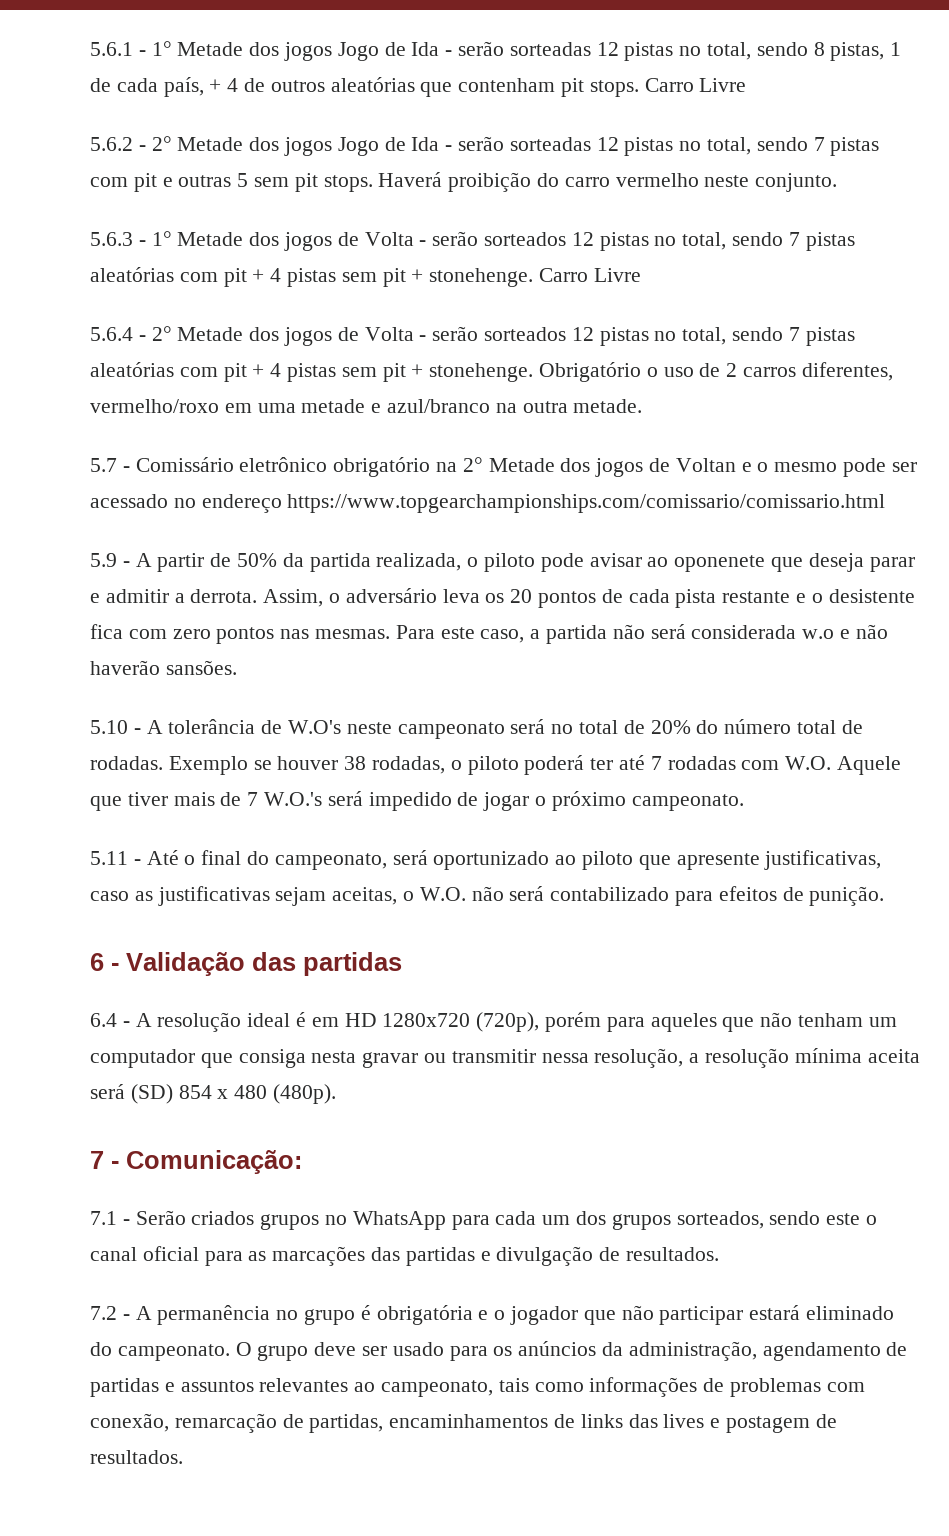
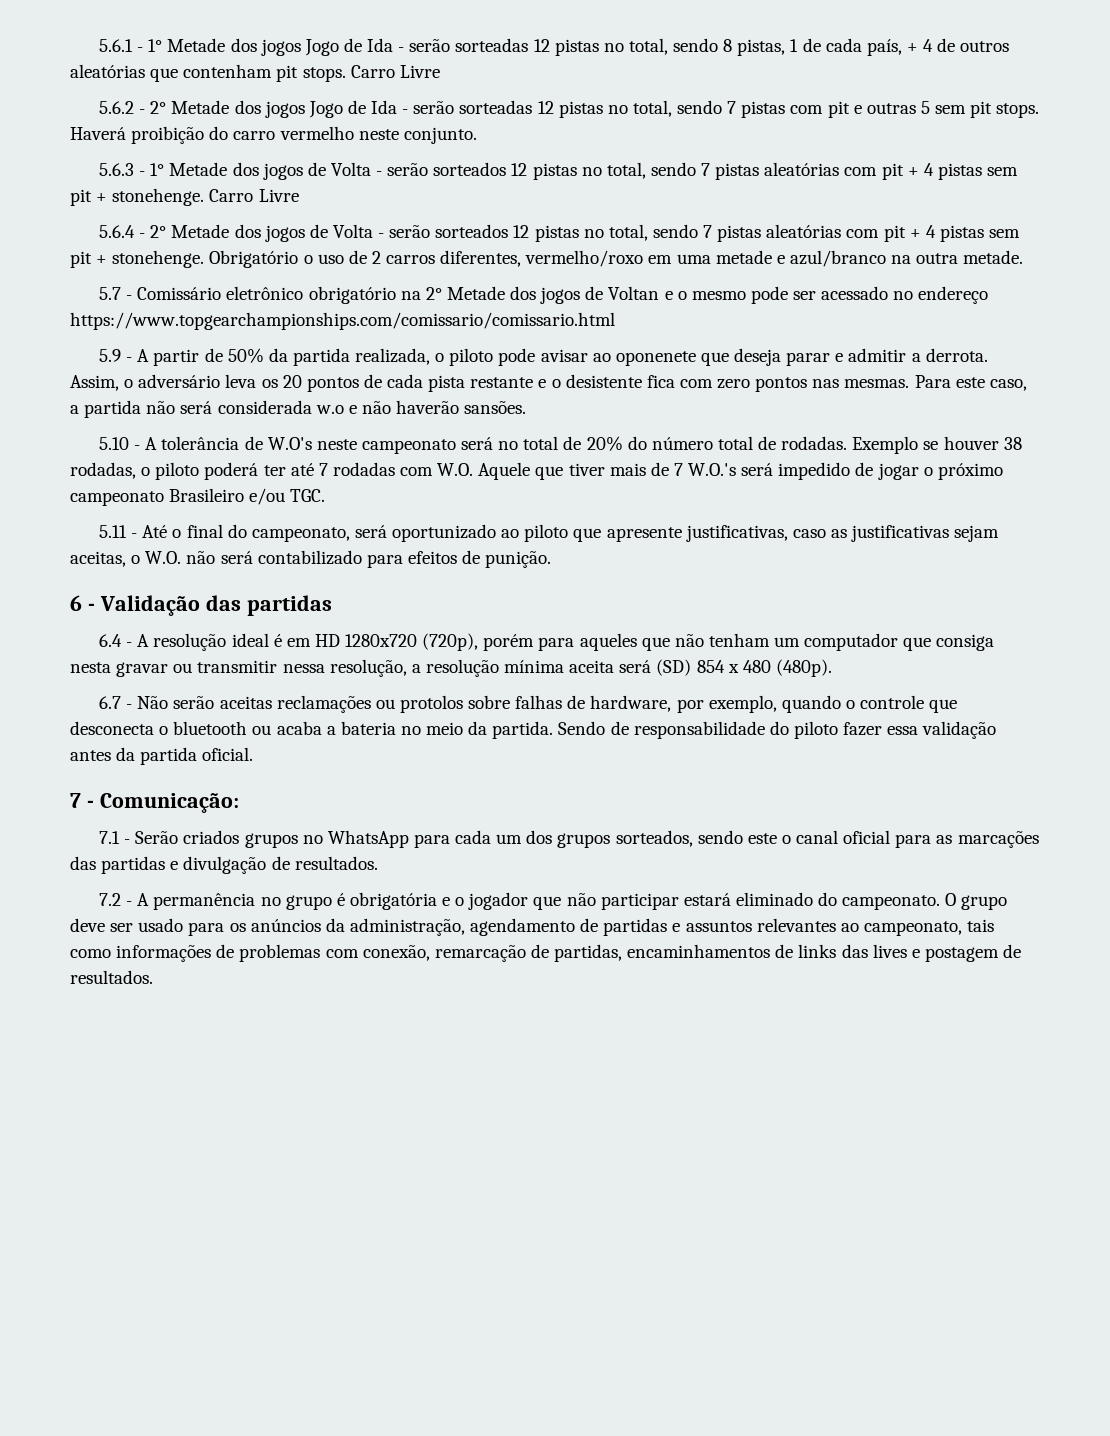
[631,794,744,811] campeonato. -> [70,488,326,506] campeonato Brasileiro e/ou TGC.
(337, 1094) none -> [98,695,958,713] [70,721,997,739] [70,747,254,765] // 6.7 - Não serão aceitas reclamações ou protolos sobre falhas de hardware, por exemplo, quando o controle que desconecta o bluetooth ou acaba a bateria no meio da partida. Sendo de responsabilidade do piloto fazer essa validação antes da partida oficial.

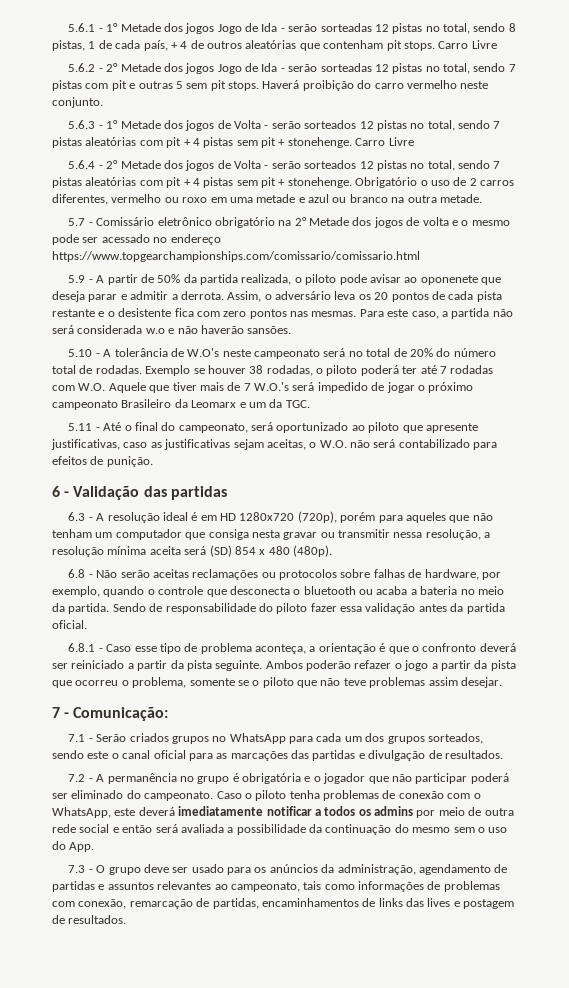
[525,250,644,267] vermelho/roxo -> [111,194,208,203] vermelho ou roxo
[789,250,886,267] azul/branco -> [308,194,388,203] azul ou branco
[608,286,660,300] Voltan -> [422,217,449,226] volta
[249,488,286,505] e/ou -> [174,399,283,408] da Leomarx e um da
[98,634,122,647] 6.4 -> [68,512,86,521] 6.3
[98,696,121,709] 6.7 -> [68,569,86,578] 6.8
[399,695,463,713] protolos -> [279,569,338,580] protocolos
(254, 754) none -> [68,643,516,654] [52,660,516,671] [52,677,502,688] // 6.8.1 - Caso esse tipo de problema aconteça, a orientação é que o confronto deverá ser reiniciado a partir da pista seguinte. Ambos poderão refazer o jogo a partir da pista que ocorreu o problema, somente se o piloto que não teve problemas assim desejar.
[683,893,731,906] estará -> [470,773,509,784] [52,793,68,799] poderá ser
(941, 902) none -> [216,790,481,801] [52,806,514,818] [52,824,508,835] [52,841,95,852] [68,865,93,873] Caso o piloto tenha problemas de conexão com o WhatsApp, este deverá imediatamente notificar a todos os admins por meio de outra rede social e então será avaliada a possibilidade da continuação do mesmo sem o uso do App. // 7.3 -

